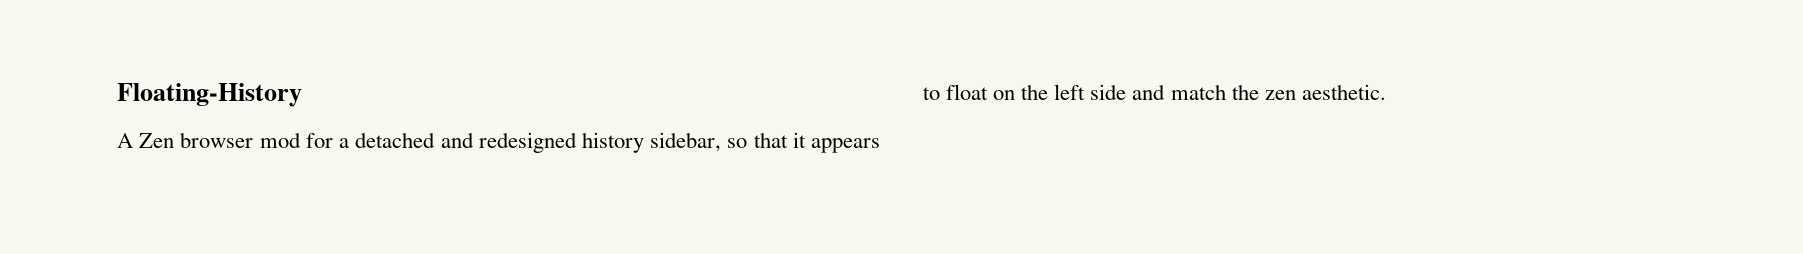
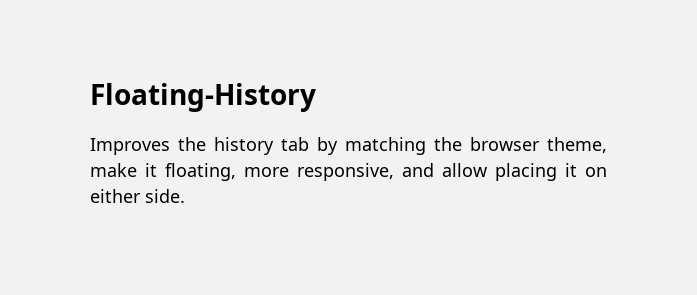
[117,132,880,153] [923,84,1386,100] A Zen browser mod for a detached and redesigned history sidebar, so that it appears to float on the left side and match the zen aesthetic. -> [90,137,607,155] [90,163,607,181] [90,189,185,203] Improves the history tab by matching the browser theme, make it floating, more responsive, and allow placing it on either side.

